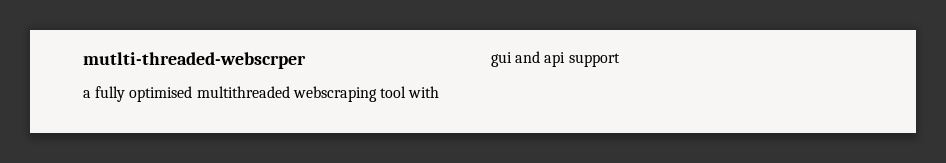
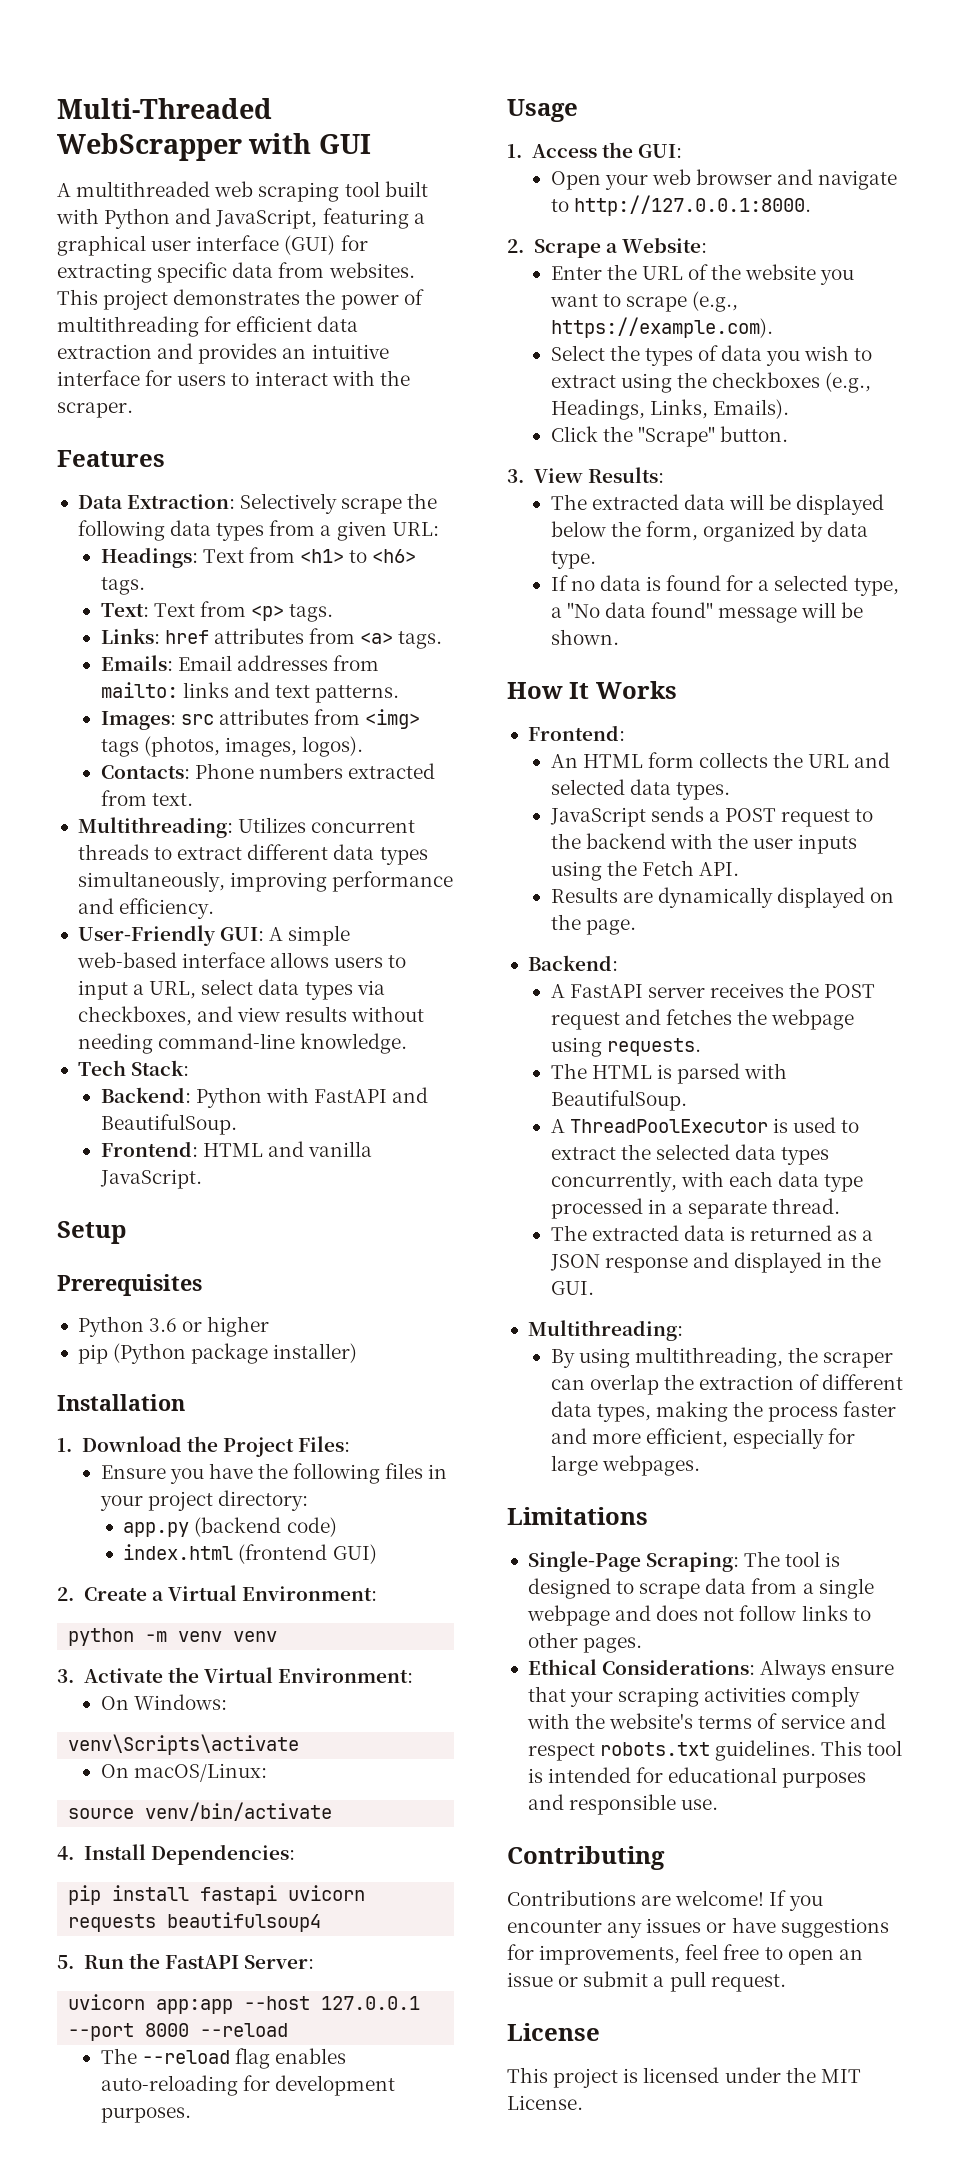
[83,52,306,69] [83,86,440,102] [491,51,620,67] mutlti-threaded-webscrper // a fully optimised multithreaded webscraping tool with gui and api support -> [57,98,272,119] [57,133,371,161] [57,181,428,202] [56,208,425,229] [57,235,368,256] [57,262,415,283] [57,289,424,310] [57,316,359,337] [57,343,389,364] [57,370,410,386] [57,402,133,418] [57,450,165,467] [77,493,438,514] [77,520,439,541] [100,547,417,568] [100,577,145,595] [100,601,334,622] [100,628,443,649] [100,655,379,671] [100,682,400,703] [100,709,421,730] [100,736,363,757] [100,763,435,779] [100,790,193,806] [77,817,416,838] [77,844,428,865] [77,871,454,892] [77,898,215,919] [77,925,351,946] [76,952,407,968] [77,979,385,1000] [77,1006,425,1026] [77,1033,408,1054] [77,1060,190,1076] [100,1087,429,1108] [100,1114,237,1135] [100,1141,372,1157] [99,1169,202,1189] [57,1221,126,1244] [57,1274,202,1296] [77,1316,270,1337] [77,1343,358,1364] [57,1394,185,1411] [57,1436,350,1457] [100,1463,448,1484] [99,1490,308,1511] [123,1517,337,1537] [123,1544,377,1564] [57,1585,377,1601] [68,1628,278,1646] [57,1667,413,1683] [100,1694,227,1710] [68,1734,300,1755] [100,1763,267,1782] [68,1802,333,1821] [57,1844,295,1865] [68,1885,366,1905] [68,1912,322,1932] [57,1953,314,1969] [68,1994,421,2014] [68,2023,289,2041] [100,2048,346,2069] [100,2075,395,2096] [100,2107,191,2123] [507,99,578,122] [507,142,682,158] [550,169,898,190] [550,195,811,216] [507,237,707,258] [550,264,855,285] [549,291,738,312] [550,317,773,338] [550,345,873,366] [550,372,872,393] [550,399,789,420] [550,426,788,447] [507,467,664,483] [550,494,885,515] [550,521,869,542] [550,551,596,569] [550,575,899,596] [550,602,864,623] [550,629,619,645] [507,681,677,699] [527,725,625,741] [550,752,891,768] [550,779,730,800] [549,806,874,827] [550,833,858,854] [550,860,739,881] [550,887,895,908] [550,914,636,935] [527,955,618,971] [550,982,876,998] [550,1009,855,1030] [550,1037,701,1057] [550,1063,788,1084] [550,1090,687,1111] [550,1117,860,1133] [550,1144,830,1165] [550,1171,864,1192] [550,1198,841,1219] [550,1225,874,1241] [549,1252,882,1273] [550,1281,594,1295] [527,1320,683,1341] [550,1347,894,1368] [550,1374,904,1395] [550,1401,897,1422] [550,1428,856,1449] [550,1455,700,1476] [507,1507,648,1525] [527,1551,841,1572] [527,1578,874,1599] [526,1605,871,1626] [527,1632,643,1653] [527,1659,895,1680] [527,1686,861,1707] [526,1713,886,1729] [527,1740,903,1761] [527,1767,867,1788] [527,1794,719,1815] [507,1846,665,1870] [507,1890,823,1911] [507,1917,889,1938] [507,1944,863,1965] [507,1971,786,1992] [507,2023,600,2041] [507,2067,861,2088] [507,2095,583,2110] Multi-Threaded WebScrapper with GUI // A multithreaded web scraping tool built with Python and JavaScript, featuring a graphical user interface (GUI) for extracting specific data from websites. This project demonstrates the power of multithreading for efficient data extraction and provides an intuitive interface for users to interact with the scraper. // Features // Data Extraction: Selectively scrape the following data types from a given URL: // Headings: Text from <h1> to <h6> tags. // Text: Text from <p> tags. // Links: href attributes from <a> tags. // Emails: Email addresses from mailto: links and text patterns. // Images: src attributes from <img> tags (photos, images, logos). // Contacts: Phone numbers extracted from text. // Multithreading: Utilizes concurrent threads to extract different data types simultaneously, improving performance and efficiency. // User-Friendly GUI: A simple web-based interface allows users to input a URL, select data types via checkboxes, and view results without needing command-line knowledge. // Tech Stack: // Backend: Python with FastAPI and BeautifulSoup. // Frontend: HTML and vanilla JavaScript. // Setup // Prerequisites // Python 3.6 or higher // pip (Python package installer) // Installation // 1. Download the Project Files: // Ensure you have the following files in your project directory: // app.py (backend code) // index.html (frontend GUI) // 2. Create a Virtual Environment: // python -m venv venv // 3. Activate the Virtual Environment: // On Windows: // venv\Scripts\activate // On macOS/Linux: // source venv/bin/activate // 4. Install Dependencies: // pip install fastapi uvicorn requests beautifulsoup4 // 5. Run the FastAPI Server: // uvicorn app:app --host 127.0.0.1 --port 8000 --reload // The --reload flag enables auto-reloading for development purposes. // Usage // 1. Access the GUI: // Open your web browser and navigate to http://127.0.0.1:8000. // 2. Scrape a Website: // Enter the URL of the website you want to scrape (e.g., https://example.com). // Select the types of data you wish to extract using the checkboxes (e.g., Headings, Links, Emails). // Click the "Scrape" button. // 3. View Results: // The extracted data will be displayed below the form, organized by data type. // If no data is found for a selected type, a "No data found" message will be shown. // How It Works // Frontend: // An HTML form collects the URL and selected data types. // JavaScript sends a POST request to the backend with the user inputs using the Fetch API. // Results are dynamically displayed on the page. // Backend: // A FastAPI server receives the POST request and fetches the webpage using requests. // The HTML is parsed with BeautifulSoup. // A ThreadPoolExecutor is used to extract the selected data types concurrently, with each data type processed in a separate thread. // The extracted data is returned as a JSON response and displayed in the GUI. // Multithreading: // By using multithreading, the scraper can overlap the extraction of different data types, making the process faster and more efficient, especially for large webpages. // Limitations // Single-Page Scraping: The tool is designed to scrape data from a single webpage and does not follow links to other pages. // Ethical Considerations: Always ensure that your scraping activities comply with the website's terms of service and respect robots.txt guidelines. This tool is intended for educational purposes and responsible use. // Contributing // Contributions are welcome! If you encounter any issues or have suggestions for improvements, feel free to open an issue or submit a pull request. // License // This project is licensed under the MIT License.

